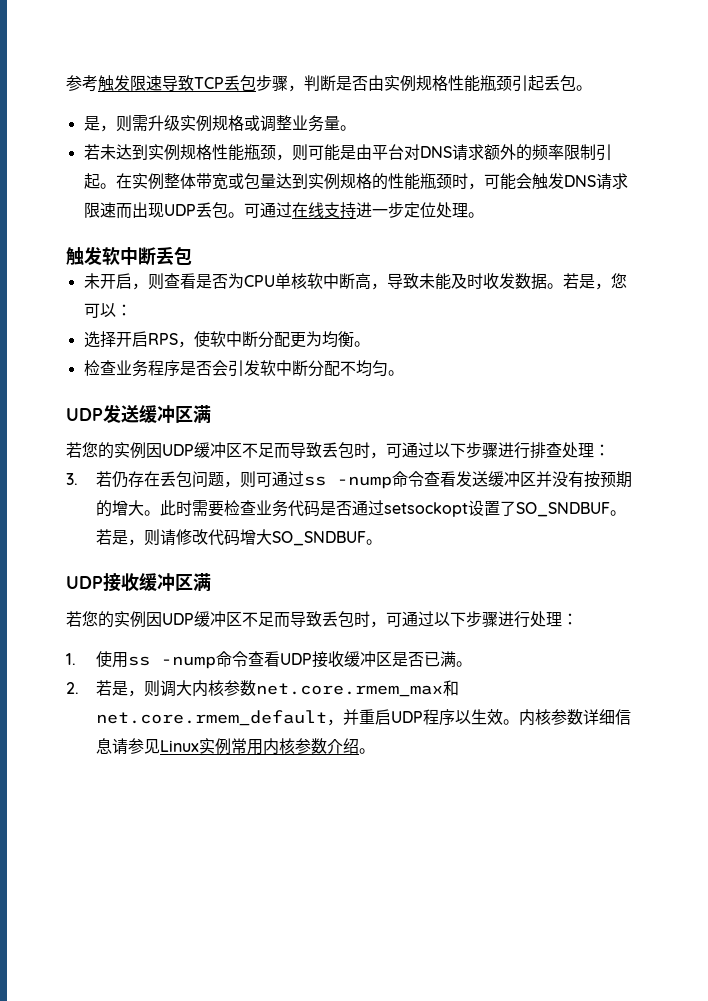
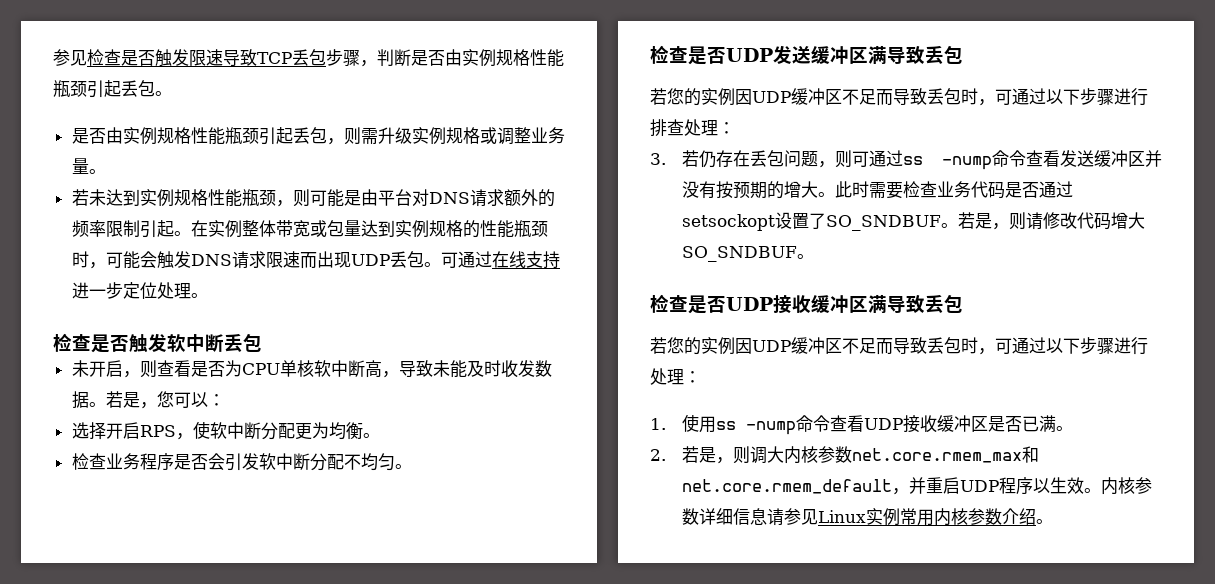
[66,75,98,92] 参考 -> [53,49,155,66] 参见检查是否
(100, 123) none -> [88,127,327,145] 否由实例规格性能瓶颈引起丢包
(484, 215) none -> [53,333,129,353] 检查是否
(404, 373) none -> [650,45,726,65] 检查是否
(211, 414) none -> [887,45,963,64] 导致丢包
(383, 542) none -> [650,294,726,314] 检查是否
(211, 582) none -> [887,294,963,313] 导致丢包

